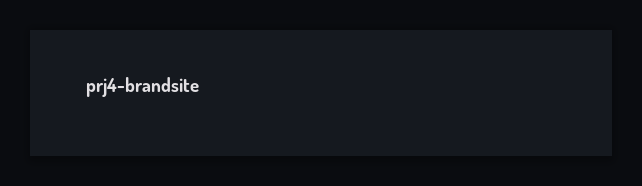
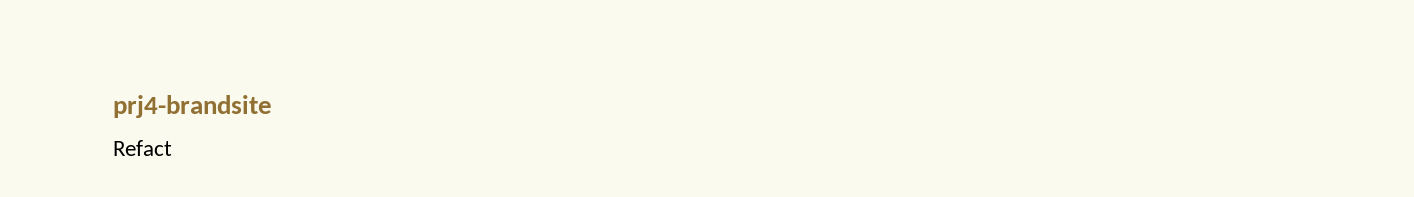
(199, 87) none -> [113,140,172,156] // Refact

